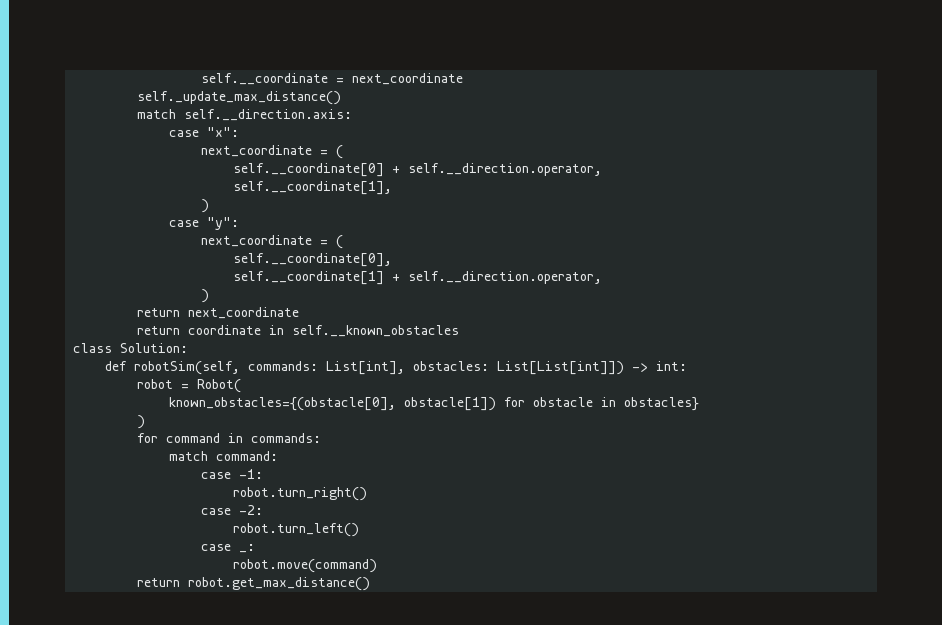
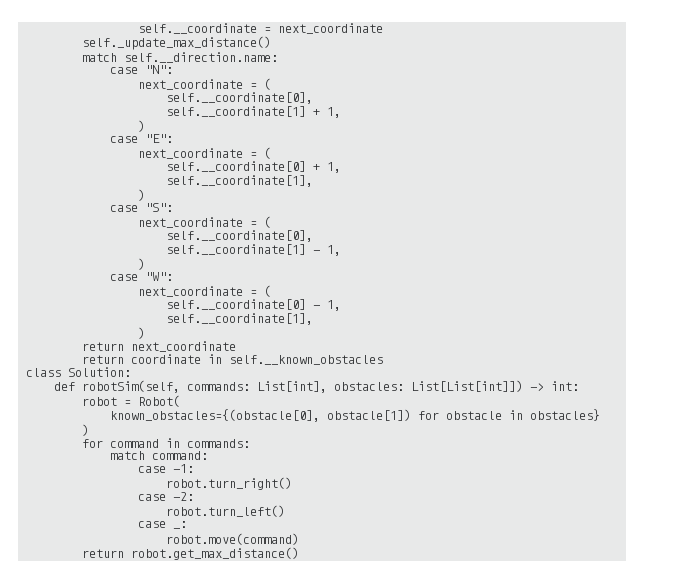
[184,109,353,121] [169,127,240,137] [201,145,344,159] [233,163,603,177] [233,181,393,195] [201,199,210,213] [169,217,240,230] self.__direction.axis: // case "x": // next_coordinate = ( // self.__coordinate[0] + self.__direction.operator, // self.__coordinate[1], // ) // case "y": -> [124,52,279,63] [110,65,174,74] self.__direction.name: // case "N":
[408,271,603,284] self.__direction.operator, -> [327,107,342,118] [138,120,146,132] [110,134,174,143] [138,147,272,159] [166,161,342,173] [166,175,314,187] [138,189,146,201] [110,203,174,212] [138,216,272,228] [166,230,314,242] [166,244,342,256] [138,258,146,270] [110,272,174,281] [138,285,272,297] [166,299,342,311] [166,313,314,325] 1, // ) // case "E": // next_coordinate = ( // self.__coordinate[0] + 1, // self.__coordinate[1], // ) // case "S": // next_coordinate = ( // self.__coordinate[0], // self.__coordinate[1] - 1, // ) // case "W": // next_coordinate = ( // self.__coordinate[0] - 1, // self.__coordinate[1],

